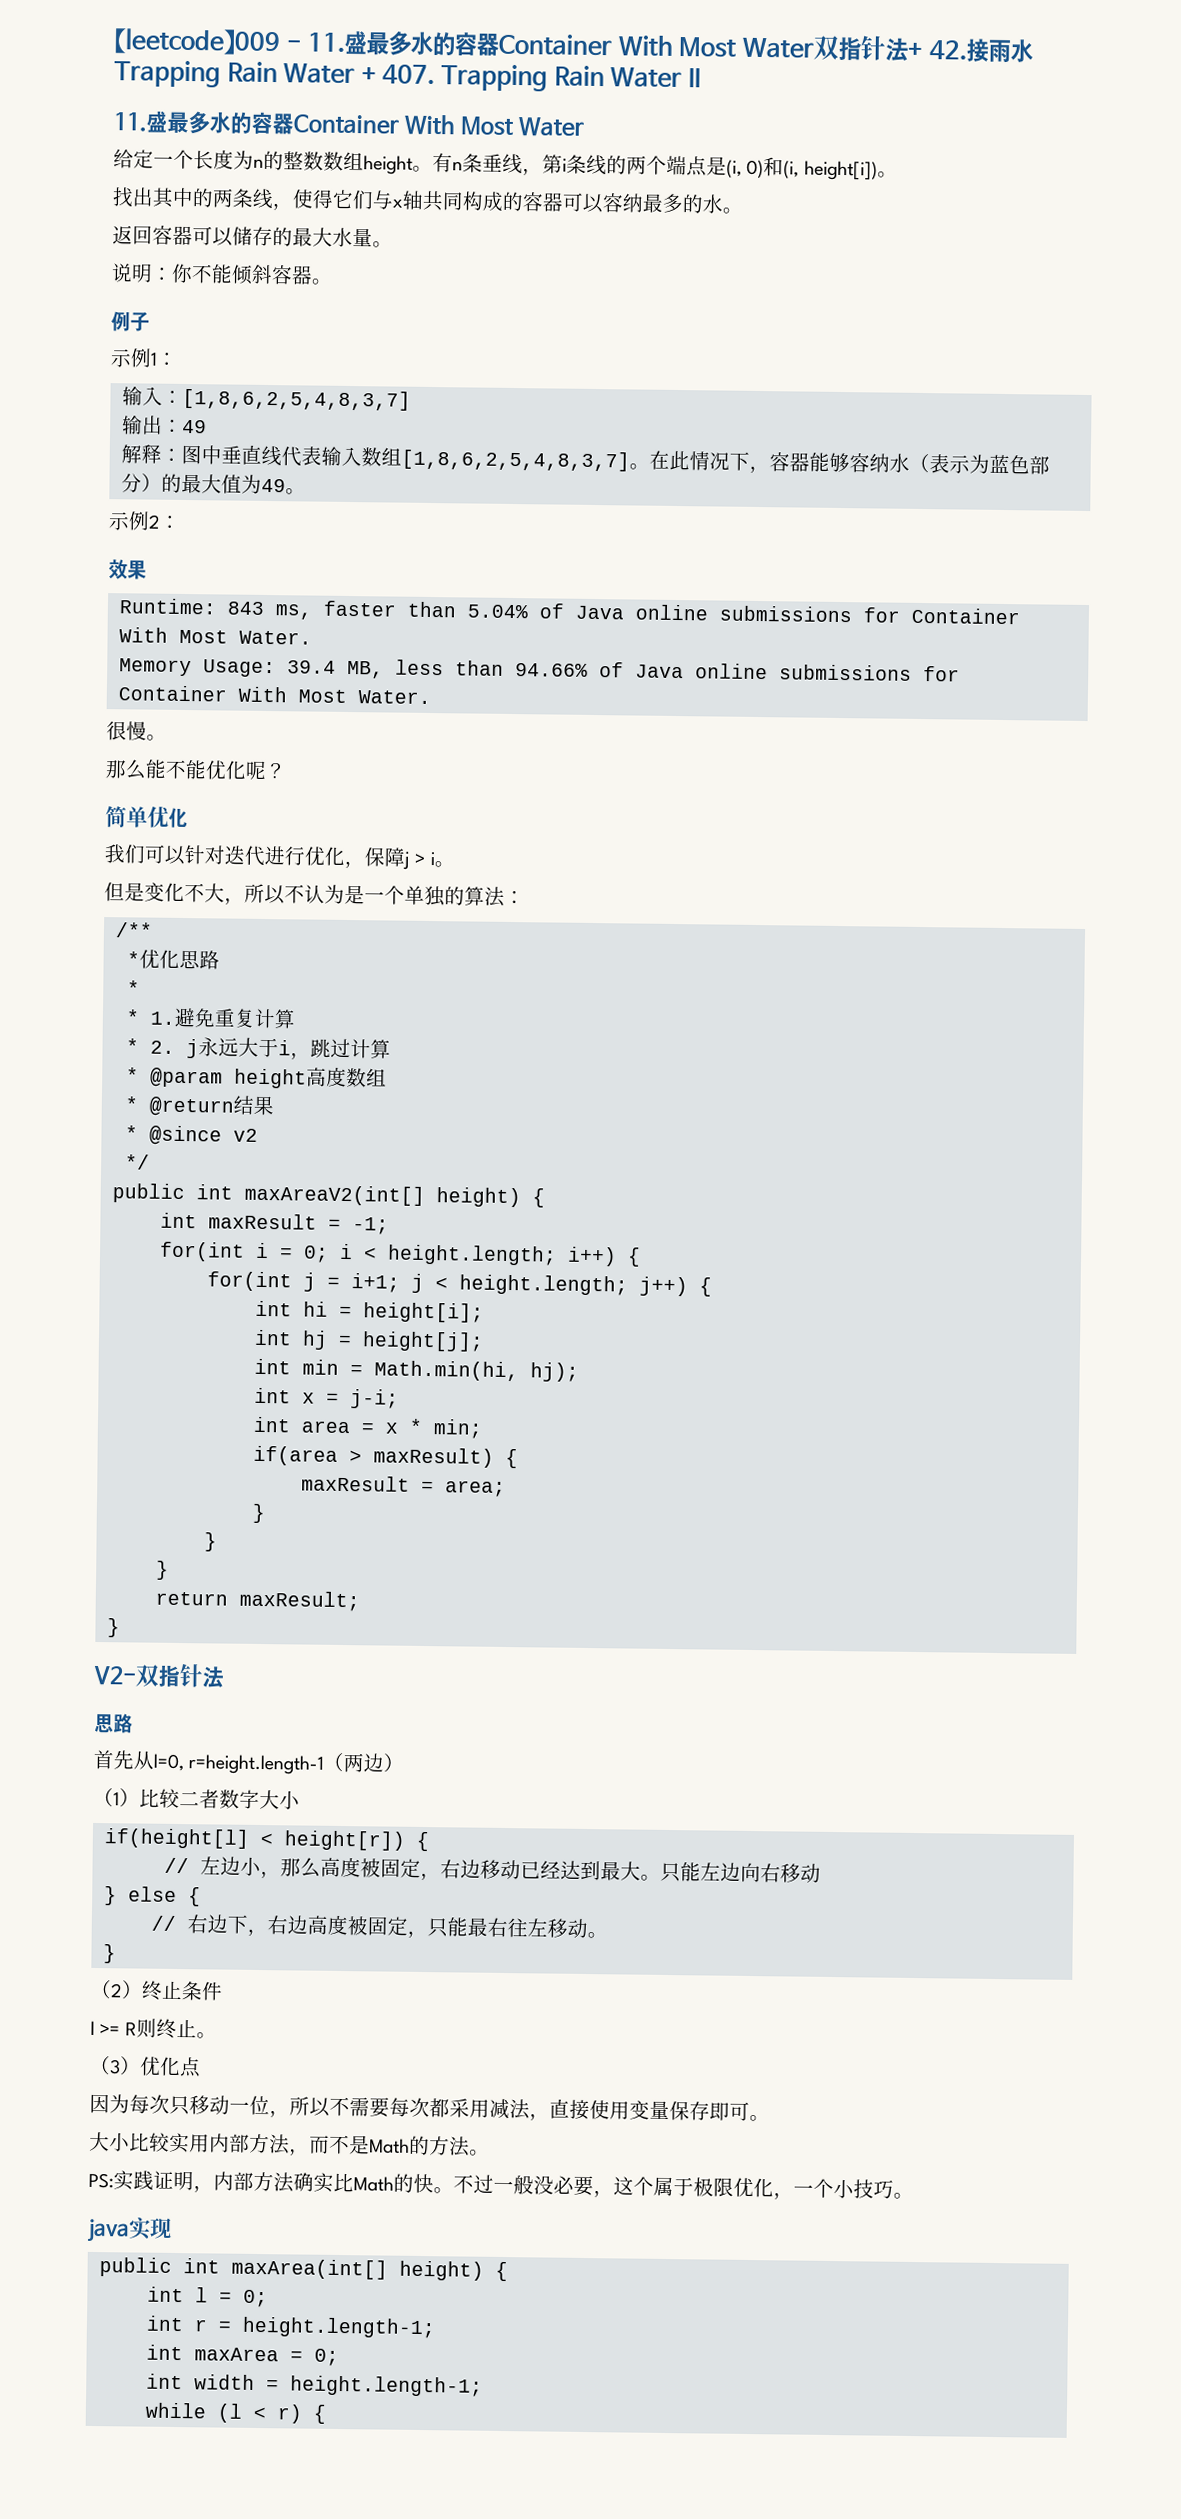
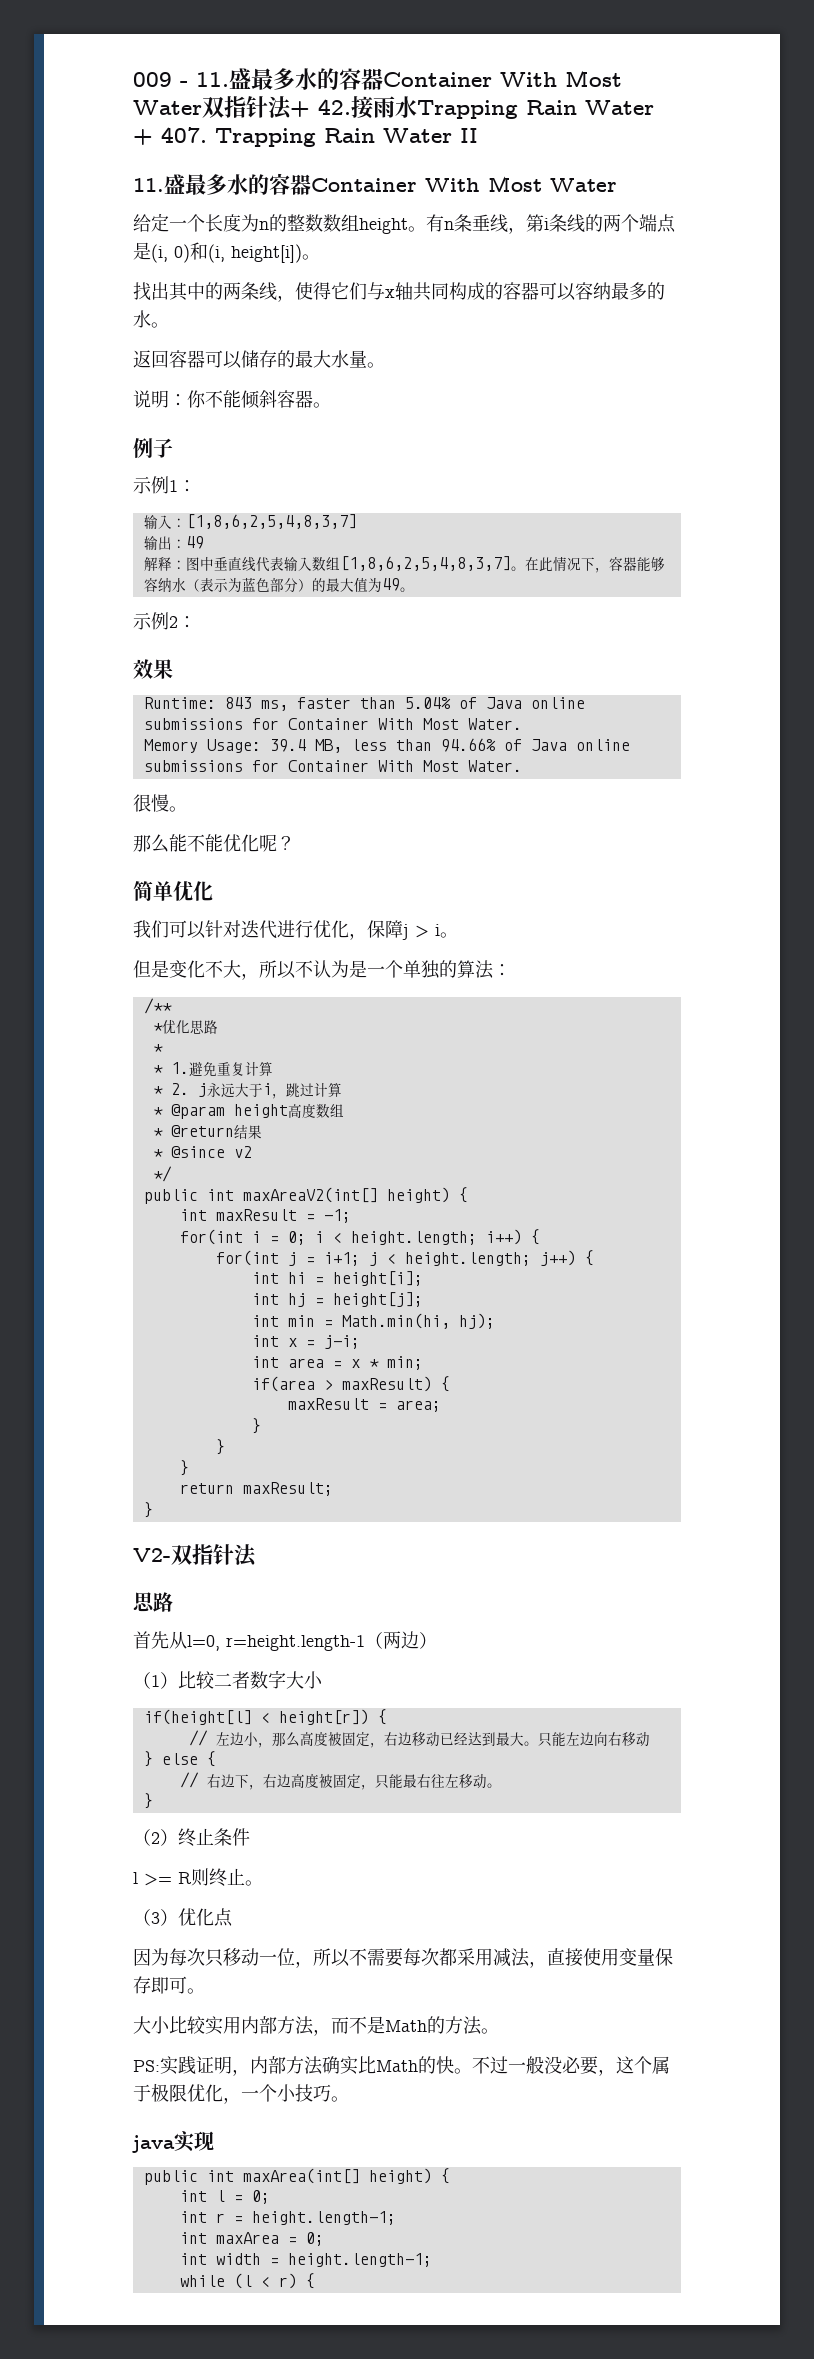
[114,28,235,55] 【leetcode】 -> (133, 79) none

